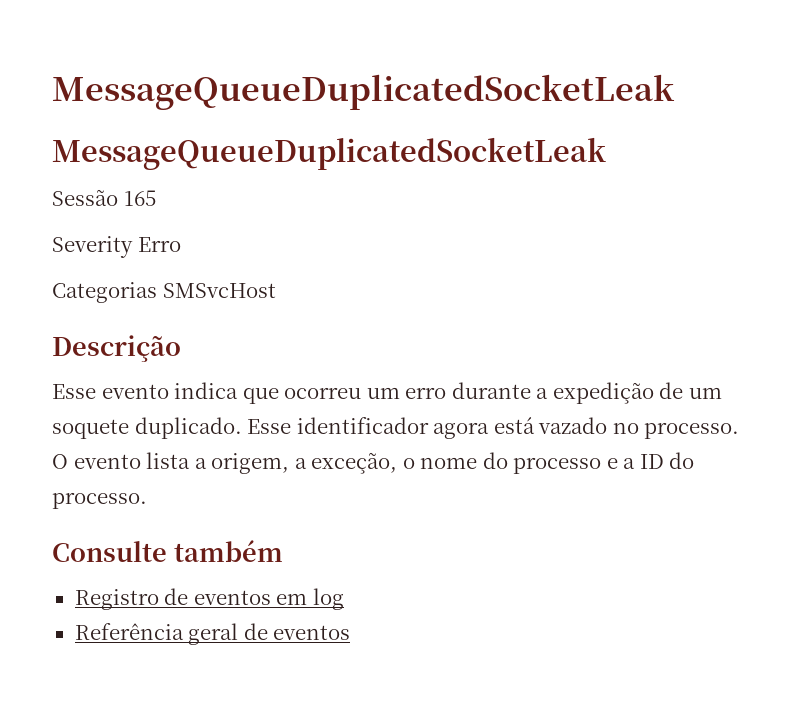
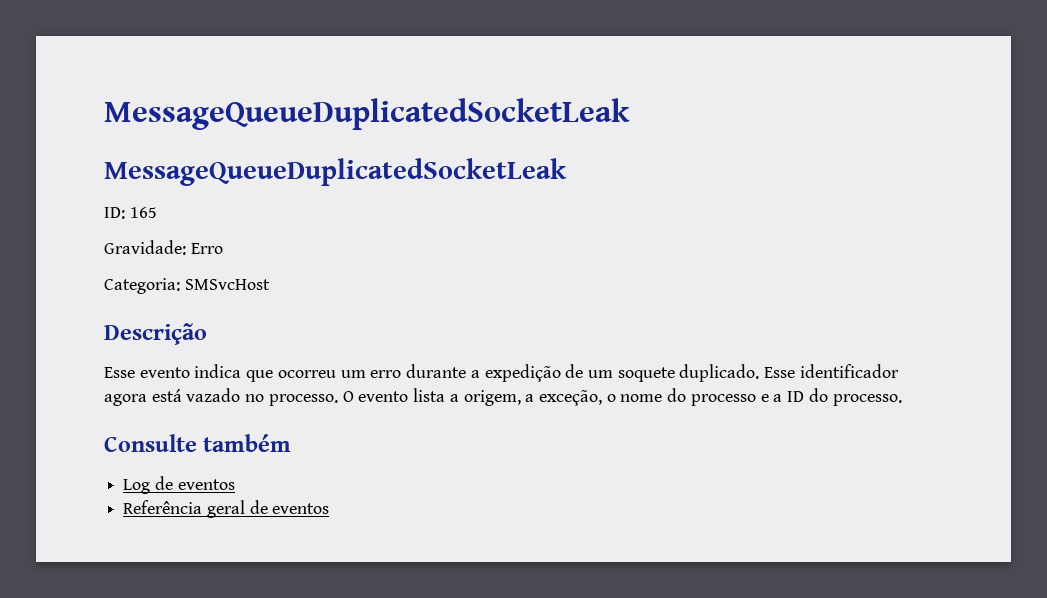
[52,189,118,206] Sessão -> [104,207,125,219] ID:
[52,236,133,258] Severity -> [104,240,186,255] Gravidade:
[52,282,157,303] Categorias -> [104,278,180,294] Categoria:
[74,588,344,610] Registro de eventos em log -> [123,476,235,494] Log de eventos

